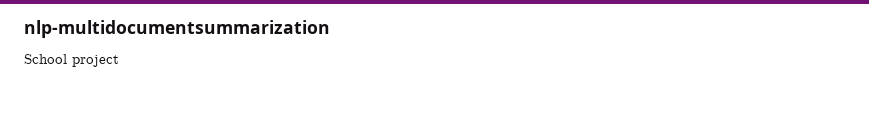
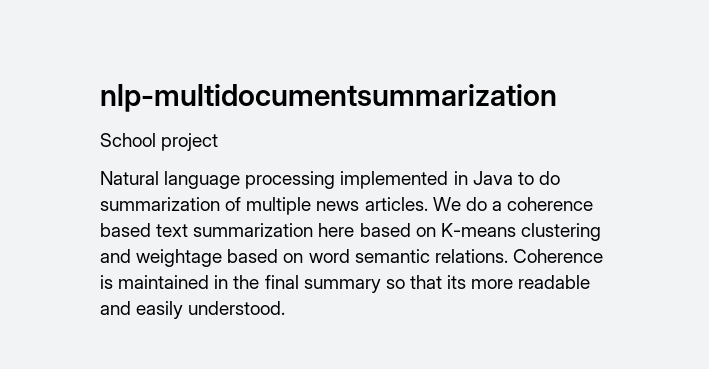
(119, 61) none -> [100,171,560,189] [100,197,594,215] [100,223,601,241] [100,249,603,267] [100,275,591,293] [100,301,286,319] // Natural language processing implemented in Java to do summarization of multiple news articles. We do a coherence based text summarization here based on K-means clustering and weightage based on word semantic relations. Coherence is maintained in the final summary so that its more readable and easily understood.

